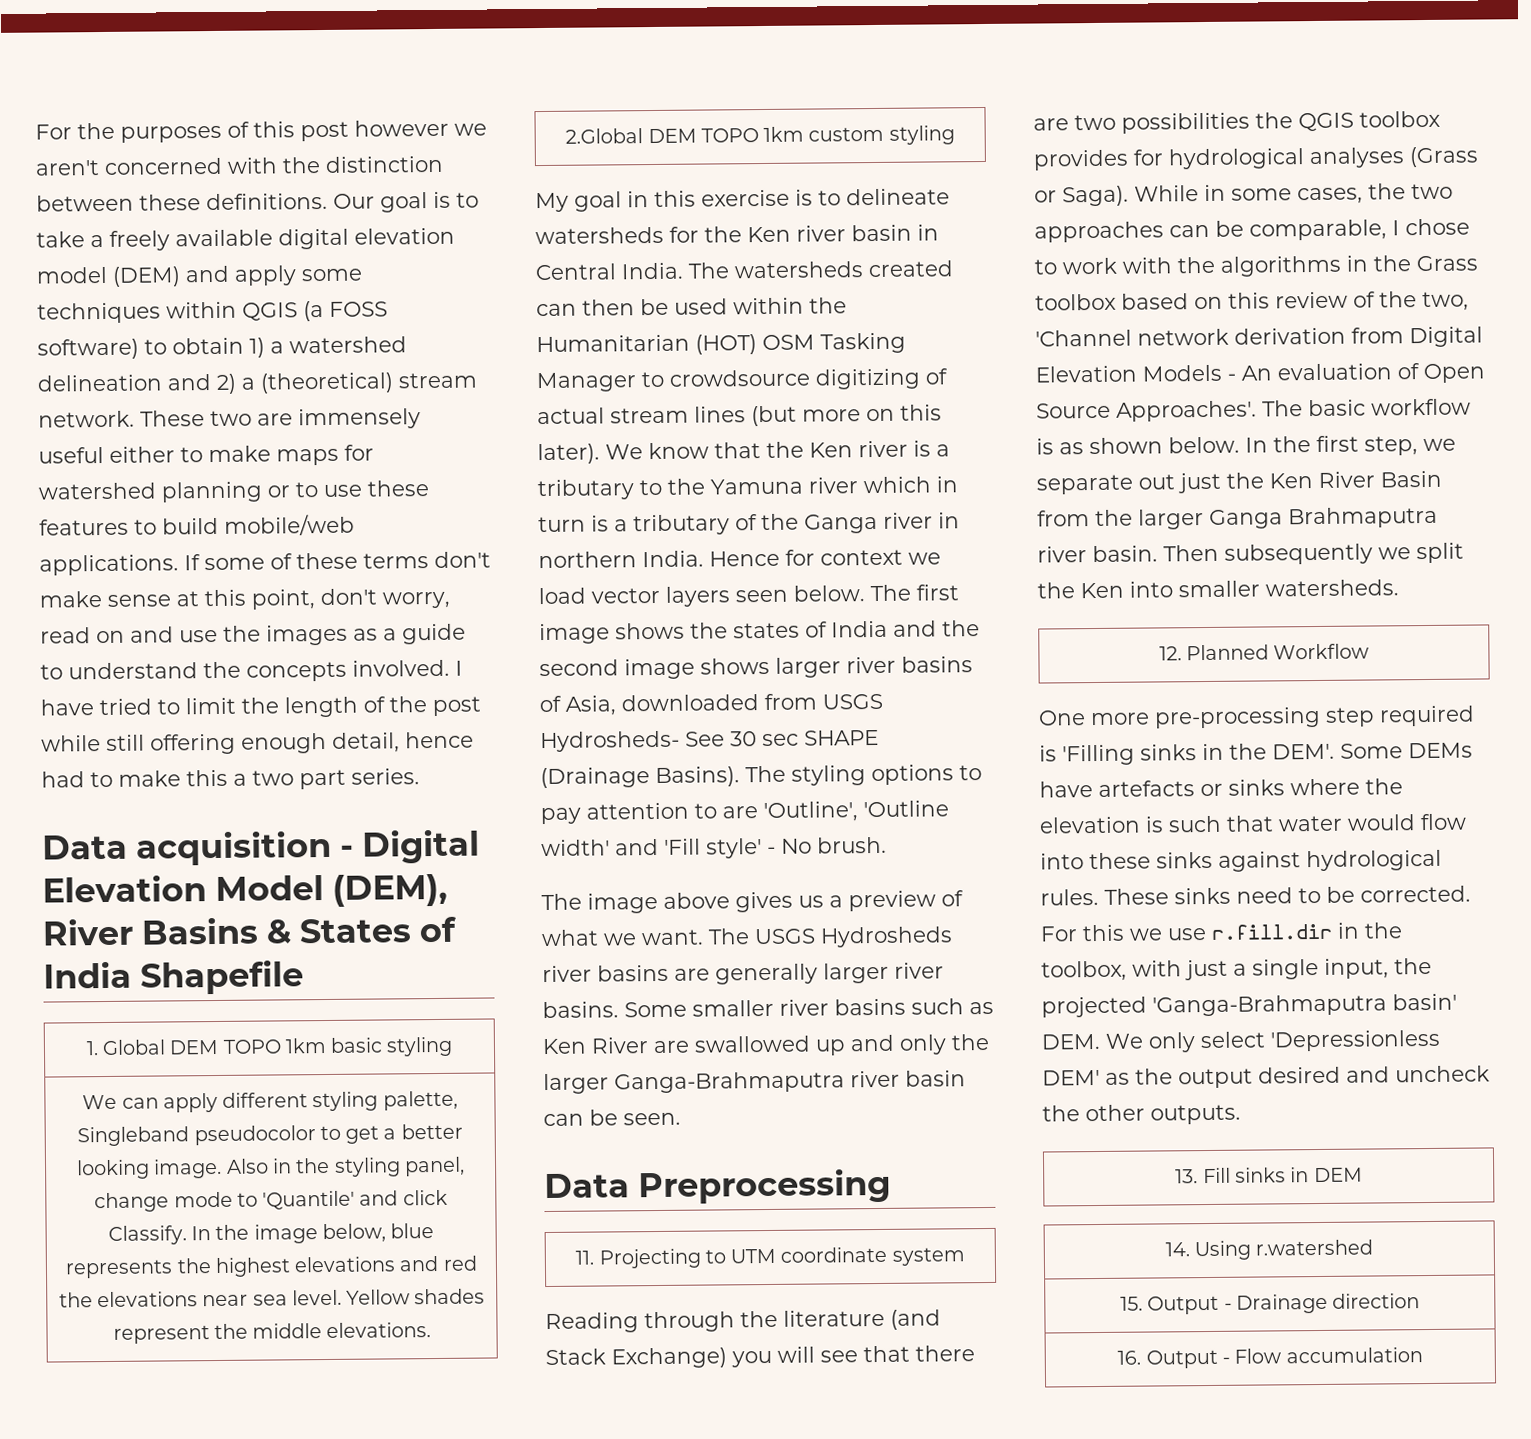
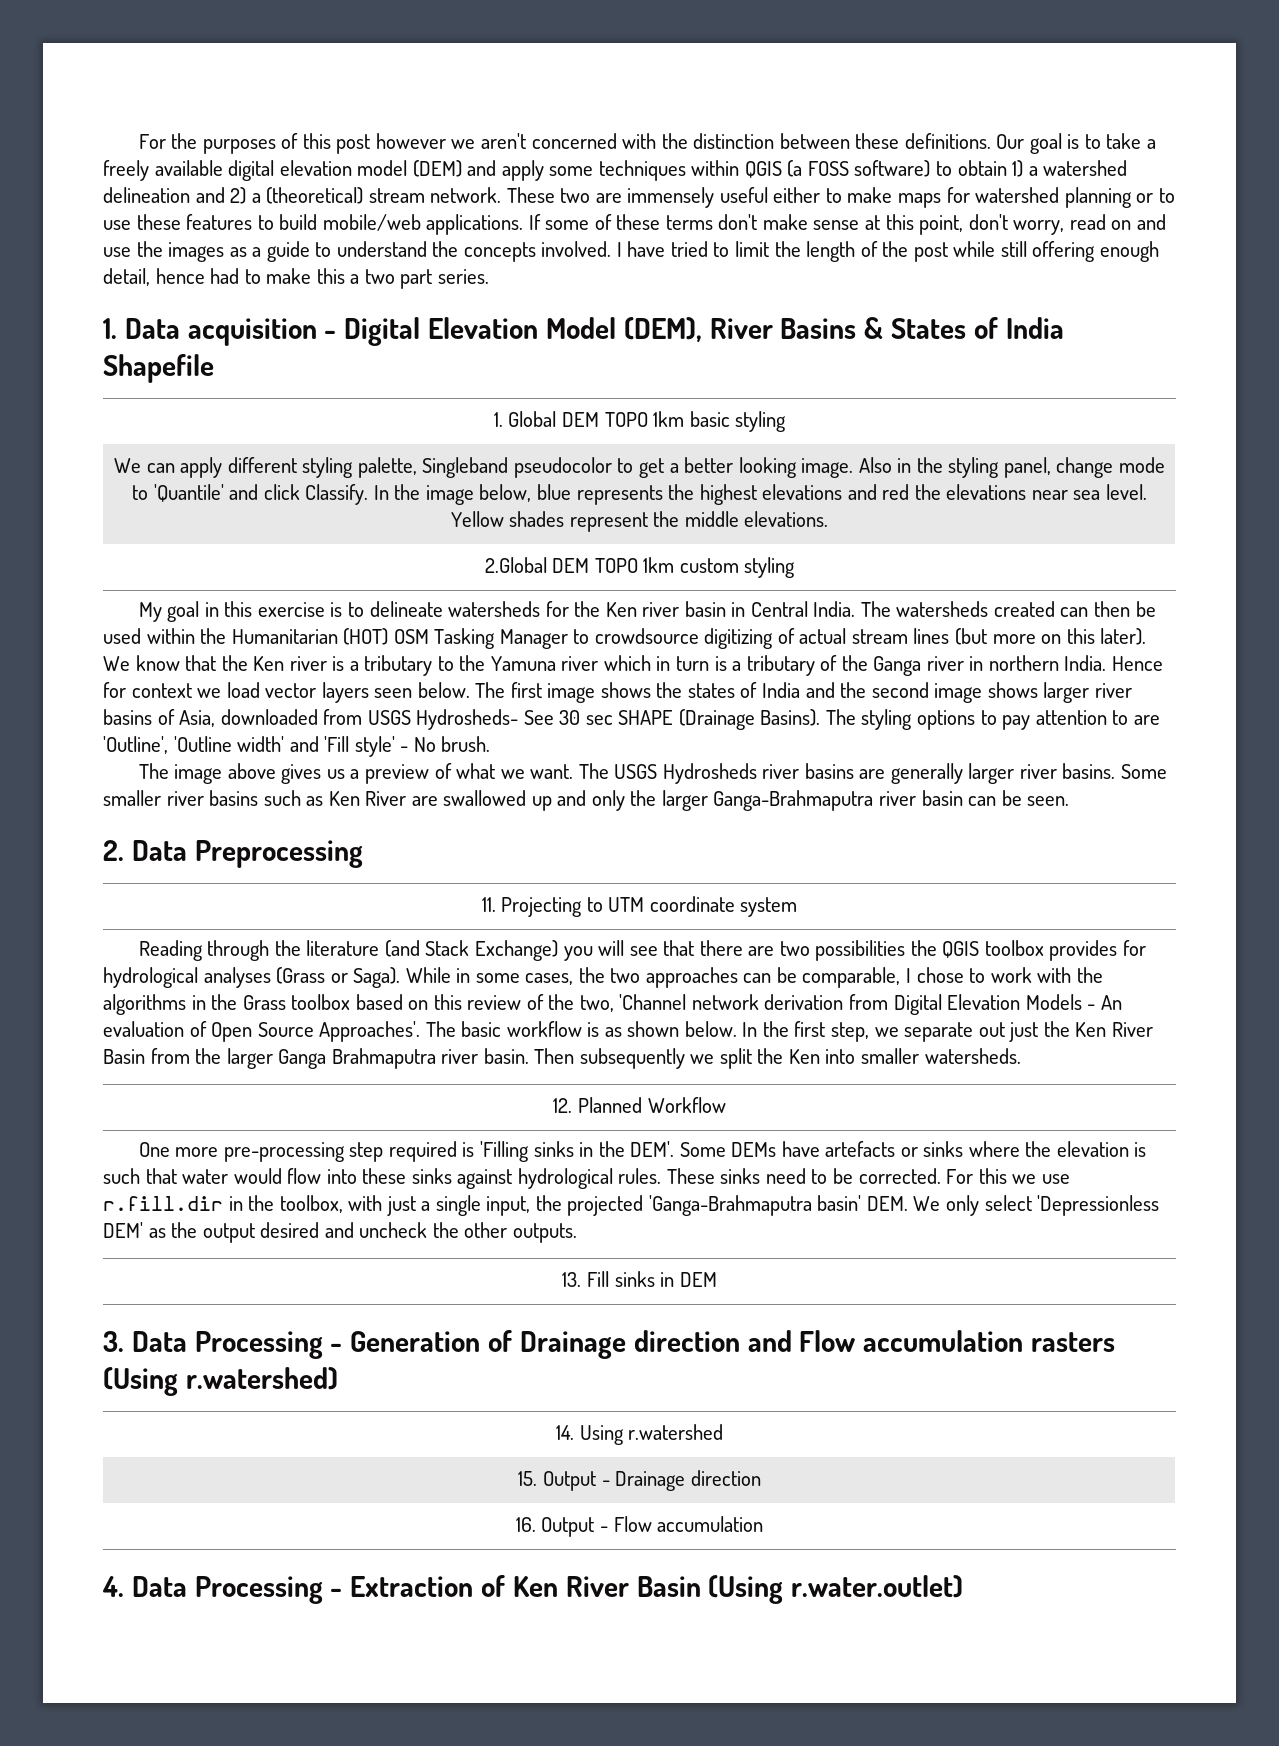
(420, 776) none -> [103,318,117,339] 1.
(681, 1119) none -> [103,840,124,861] 2.
(1363, 1175) none -> [103,1330,1116,1359] [103,1367,338,1396] // 3. Data Processing - Generation of Drainage direction and Flow accumulation rasters (Using r.watershed)
(1423, 1355) none -> [102,1575,964,1604] // 4. Data Processing - Extraction of Ken River Basin (Using r.water.outlet)

